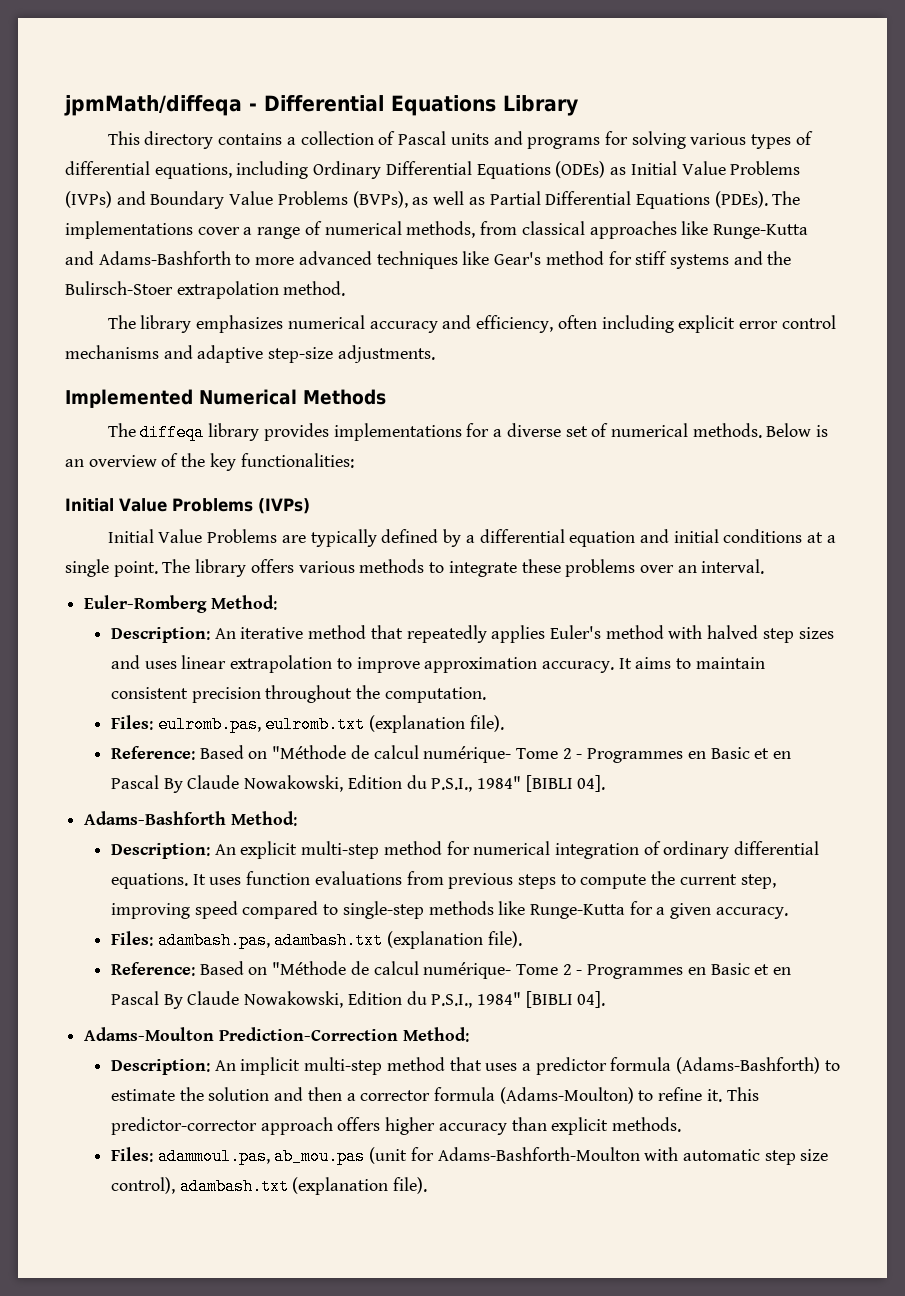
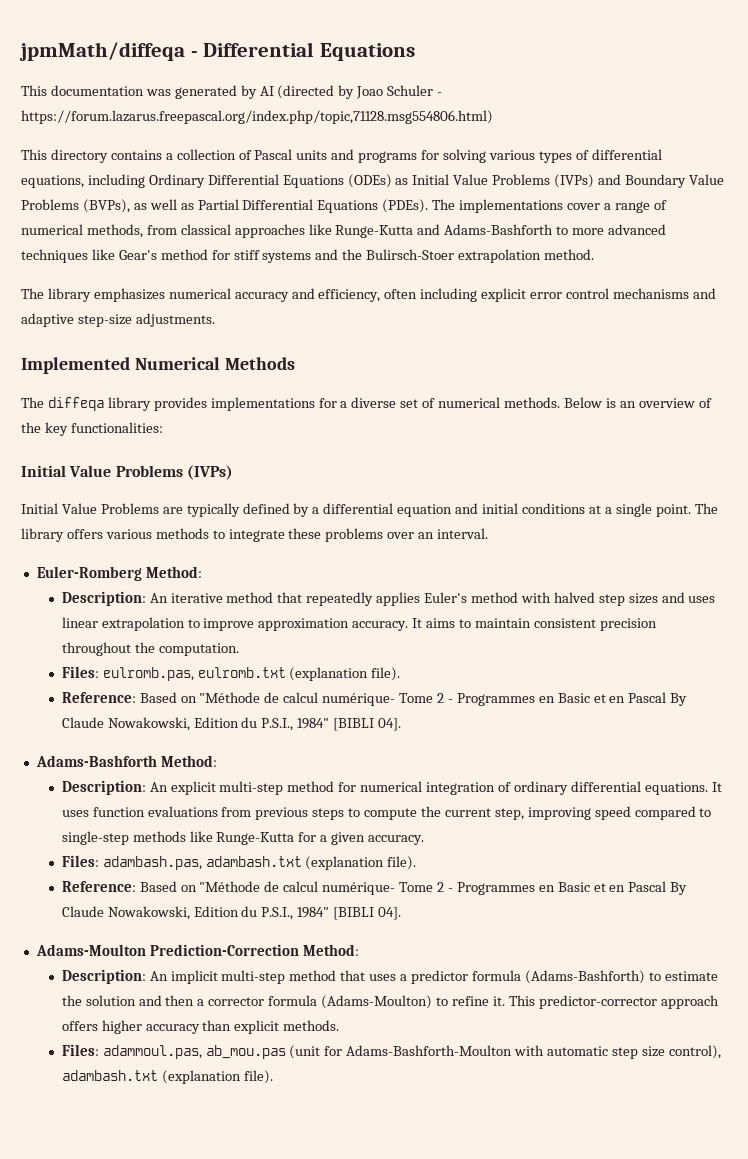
[503,95,578,116] Library -> [21,85,443,99] [21,110,493,124] // This documentation was generated by AI (directed by Joao Schuler - https://forum.lazarus.freepascal.org/index.php/topic,71128.msg554806.html)

